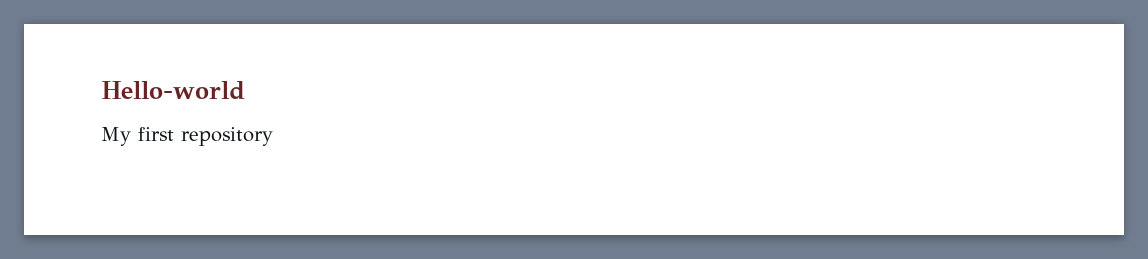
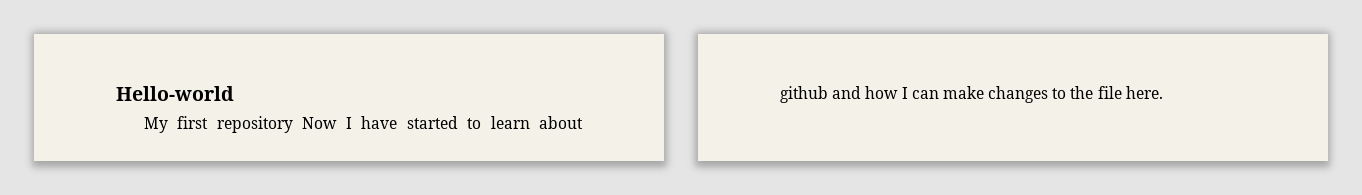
(273, 136) none -> [302,116,583,129] [780,86,1163,103] Now I have started to learn about github and how I can make changes to the file here.

